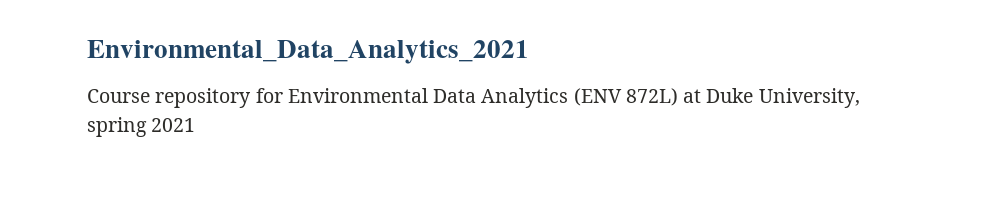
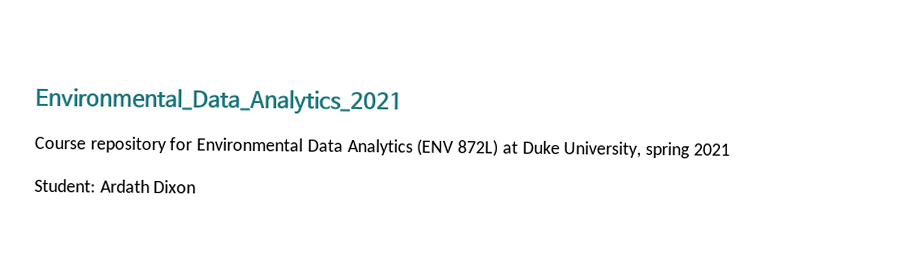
(196, 125) none -> [34,178,197,194] // Student: Ardath Dixon

